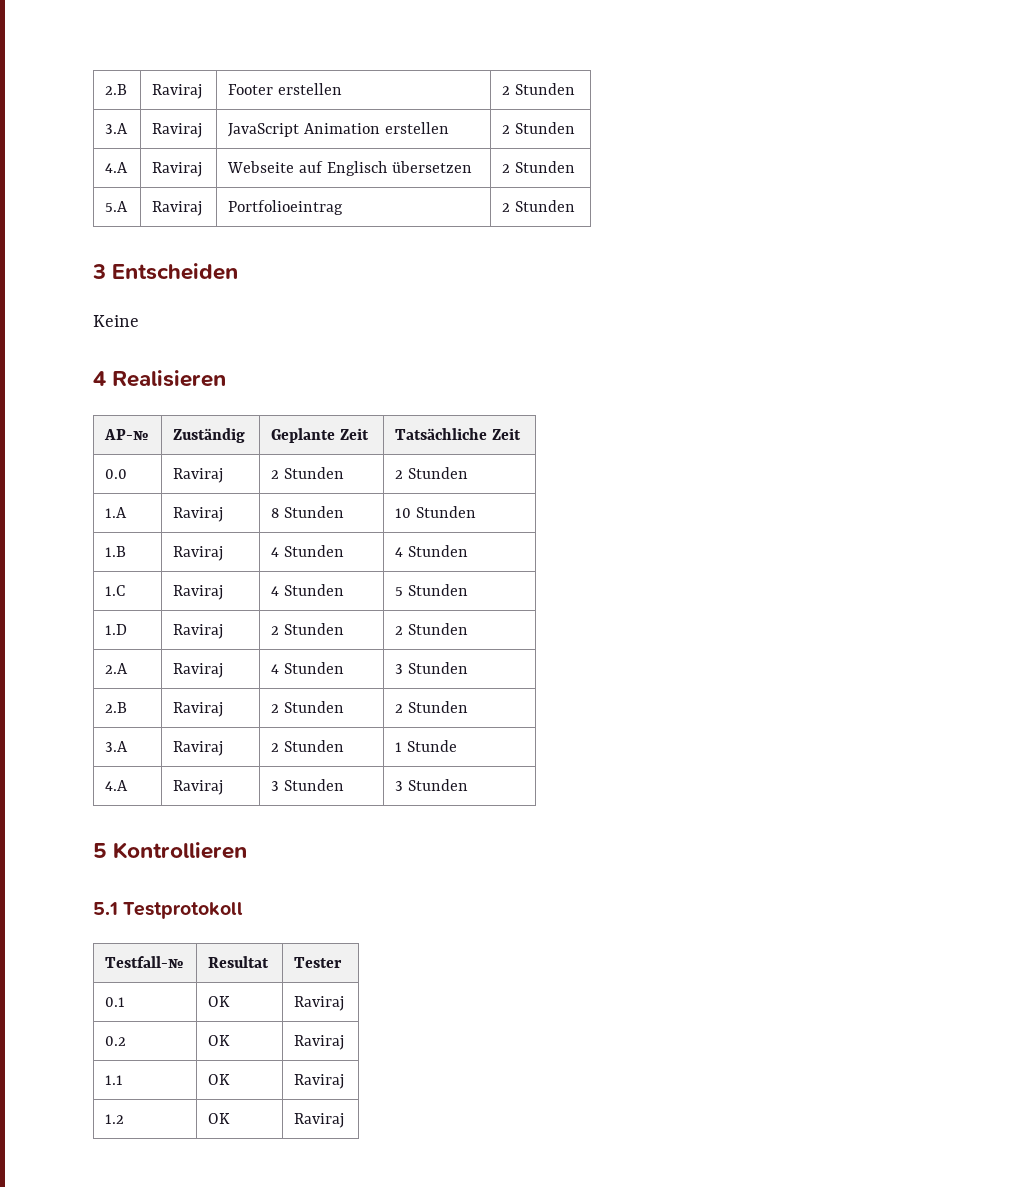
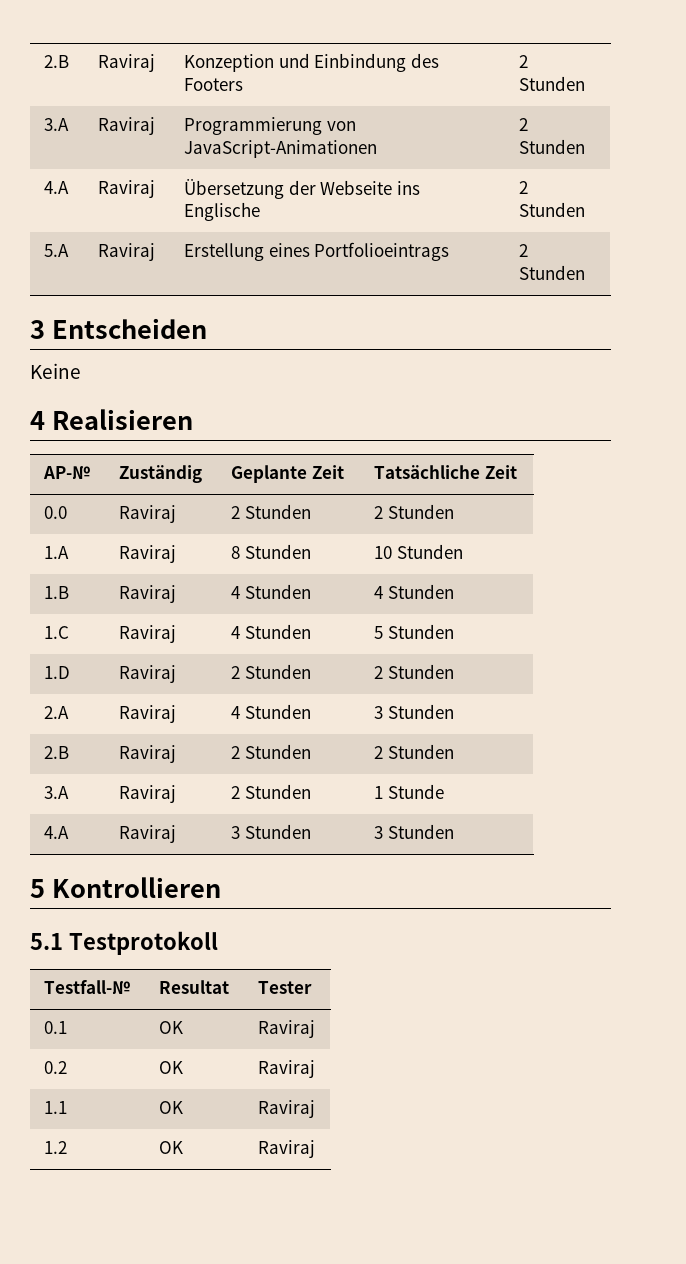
[105,84,128,95] [152,84,203,99] [228,83,343,95] [502,83,576,95] [105,123,129,134] [152,123,203,138] [228,122,450,137] 2.B | Raviraj | Footer erstellen | 2 Stunden // 3.A | Raviraj | JavaScript Animation erstellen -> [44,55,70,68] [98,54,156,72] [184,53,439,72] [184,78,244,91] [519,55,529,68] [519,76,586,91] [44,118,70,131] [98,117,156,135] [184,117,356,135] [184,140,378,158] 2.B | Raviraj | Konzeption und Einbindung des Footers | 2 Stunden // 3.A | Raviraj | Programmierung von JavaScript-Animationen
[227,161,472,176] Webseite auf Englisch übersetzen -> [184,179,420,199] [184,202,261,221] Übersetzung der Webseite ins Englische
[228,200,344,215] Portfolioeintrag -> [184,242,450,261] Erstellung eines Portfolioeintrags

